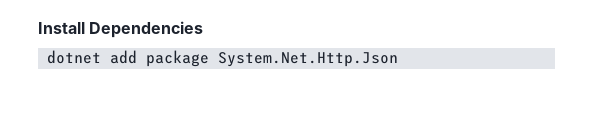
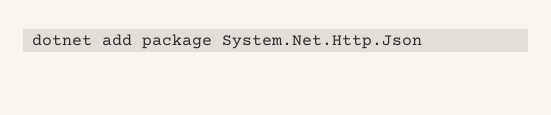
[38,21,204,38] Install Dependencies // -> (31, 40) none

